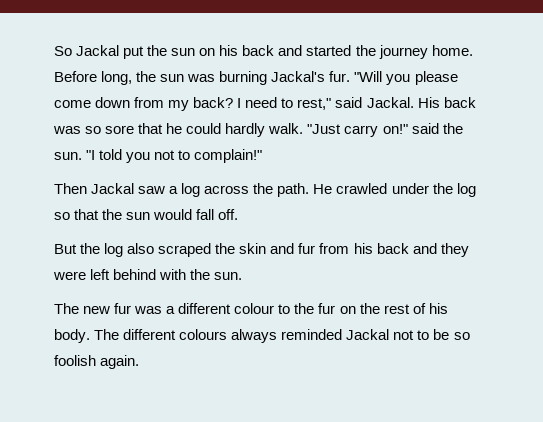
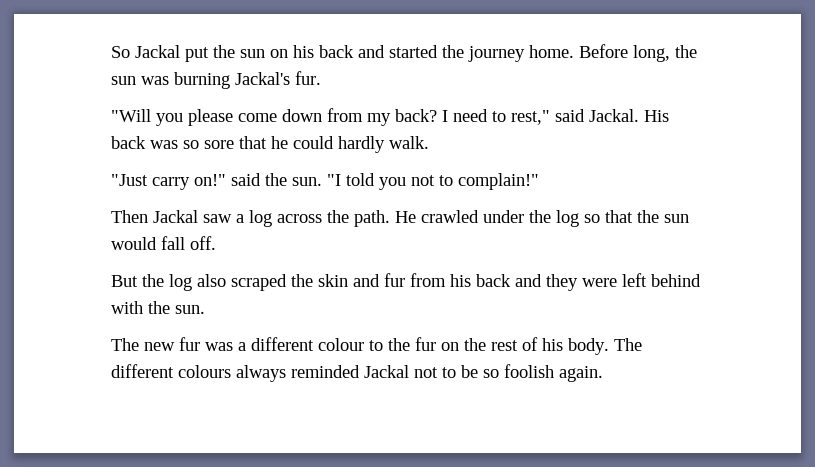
(351, 76) none -> (321, 78) //
(304, 128) none -> (429, 142) //

